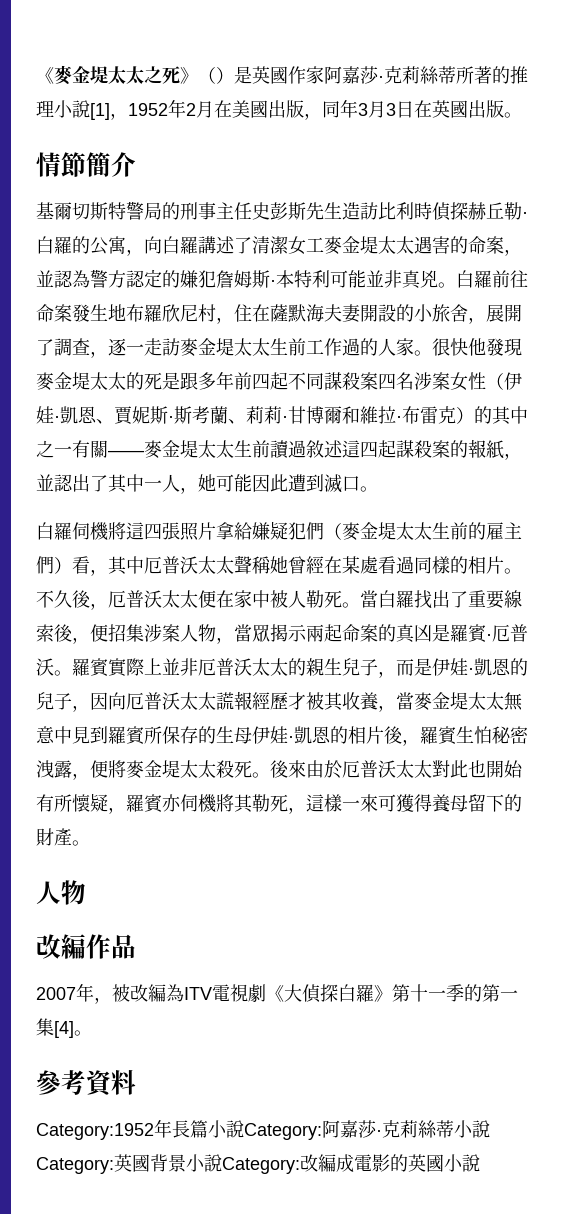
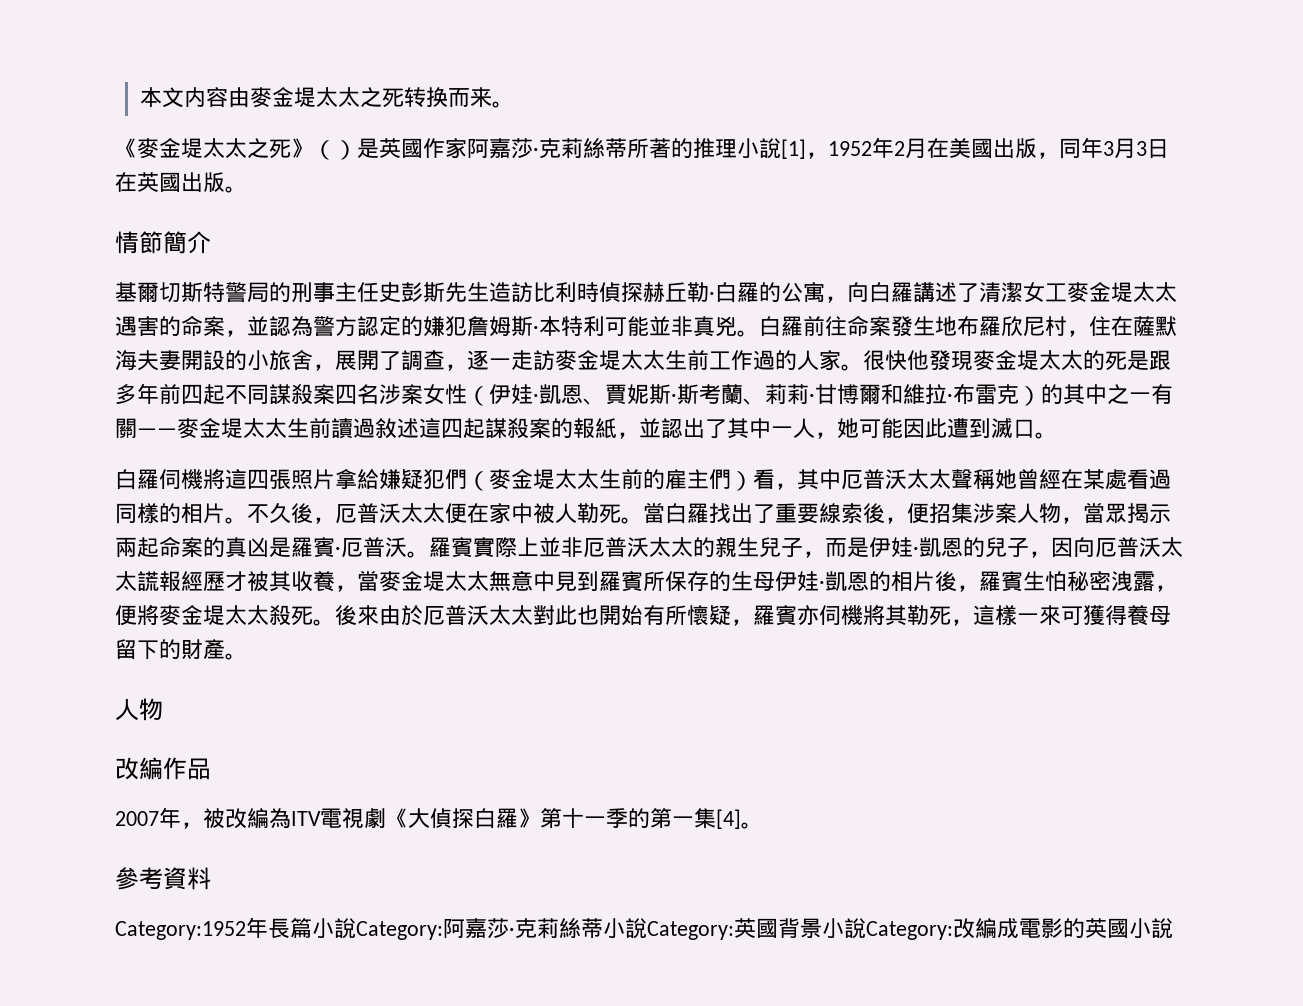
(36, 75) none -> [139,87,514,108] 本文内容由麥金堤太太之死转换而来。 //

